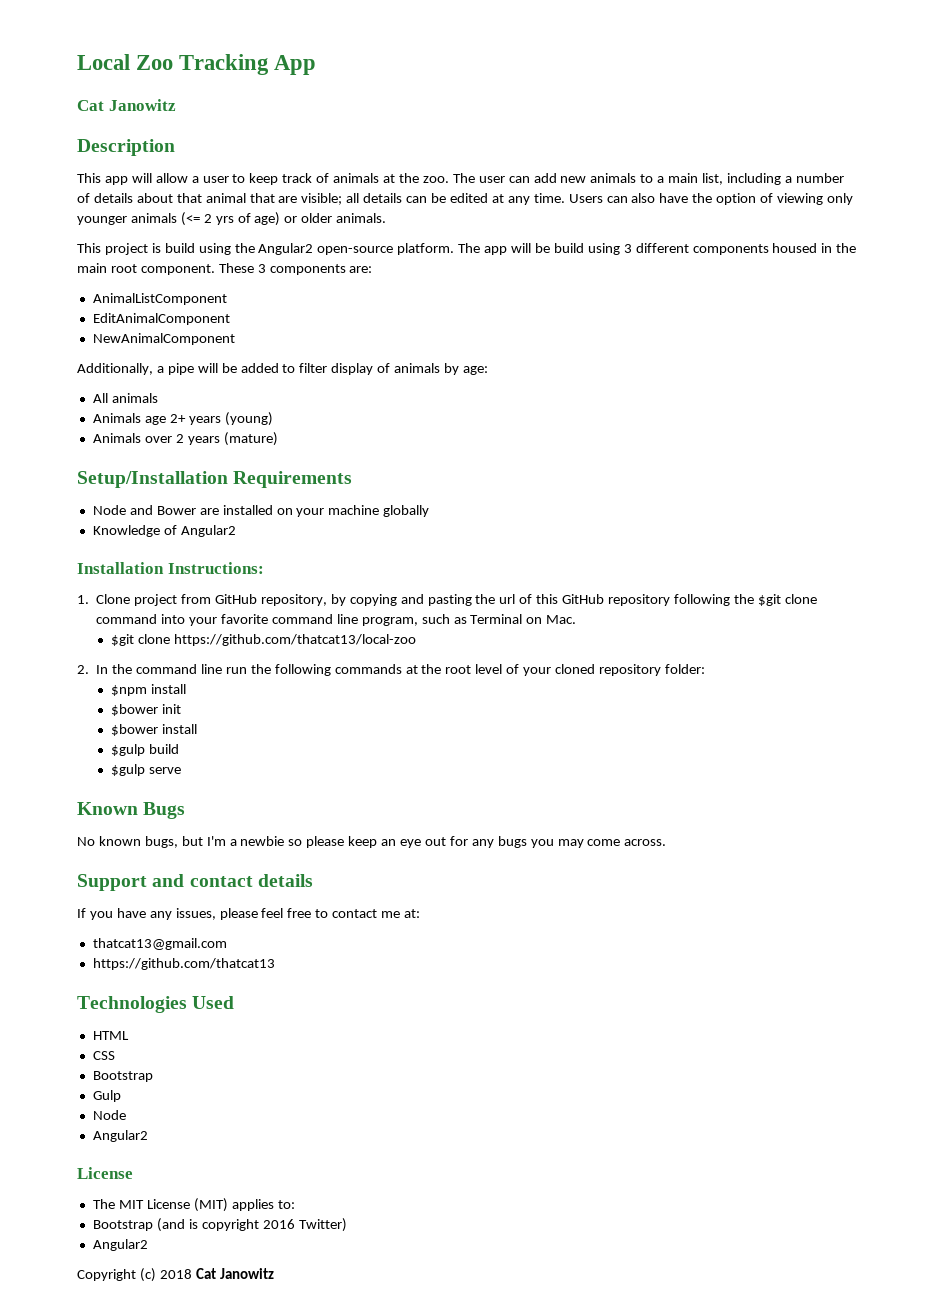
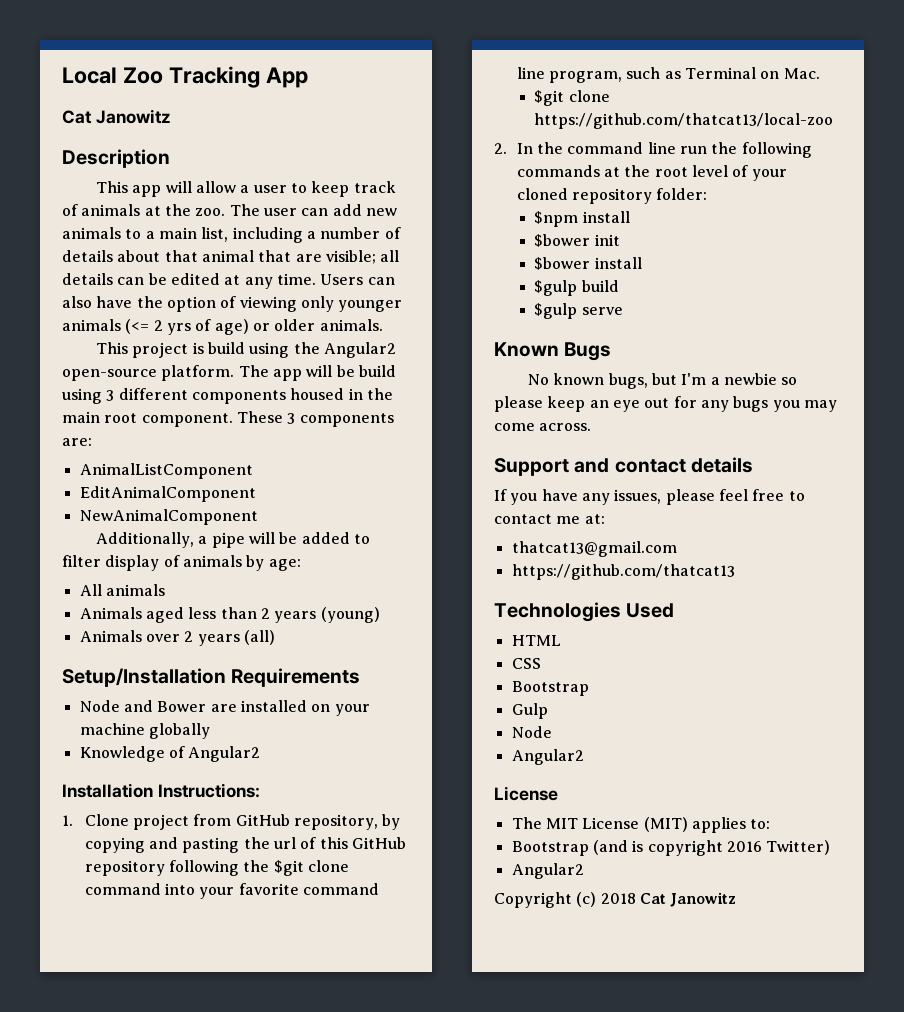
[144,414,186,425] age 2+ -> [145,607,270,623] aged less than 2
[223,432,278,446] (mature) -> [243,630,275,645] (all)

